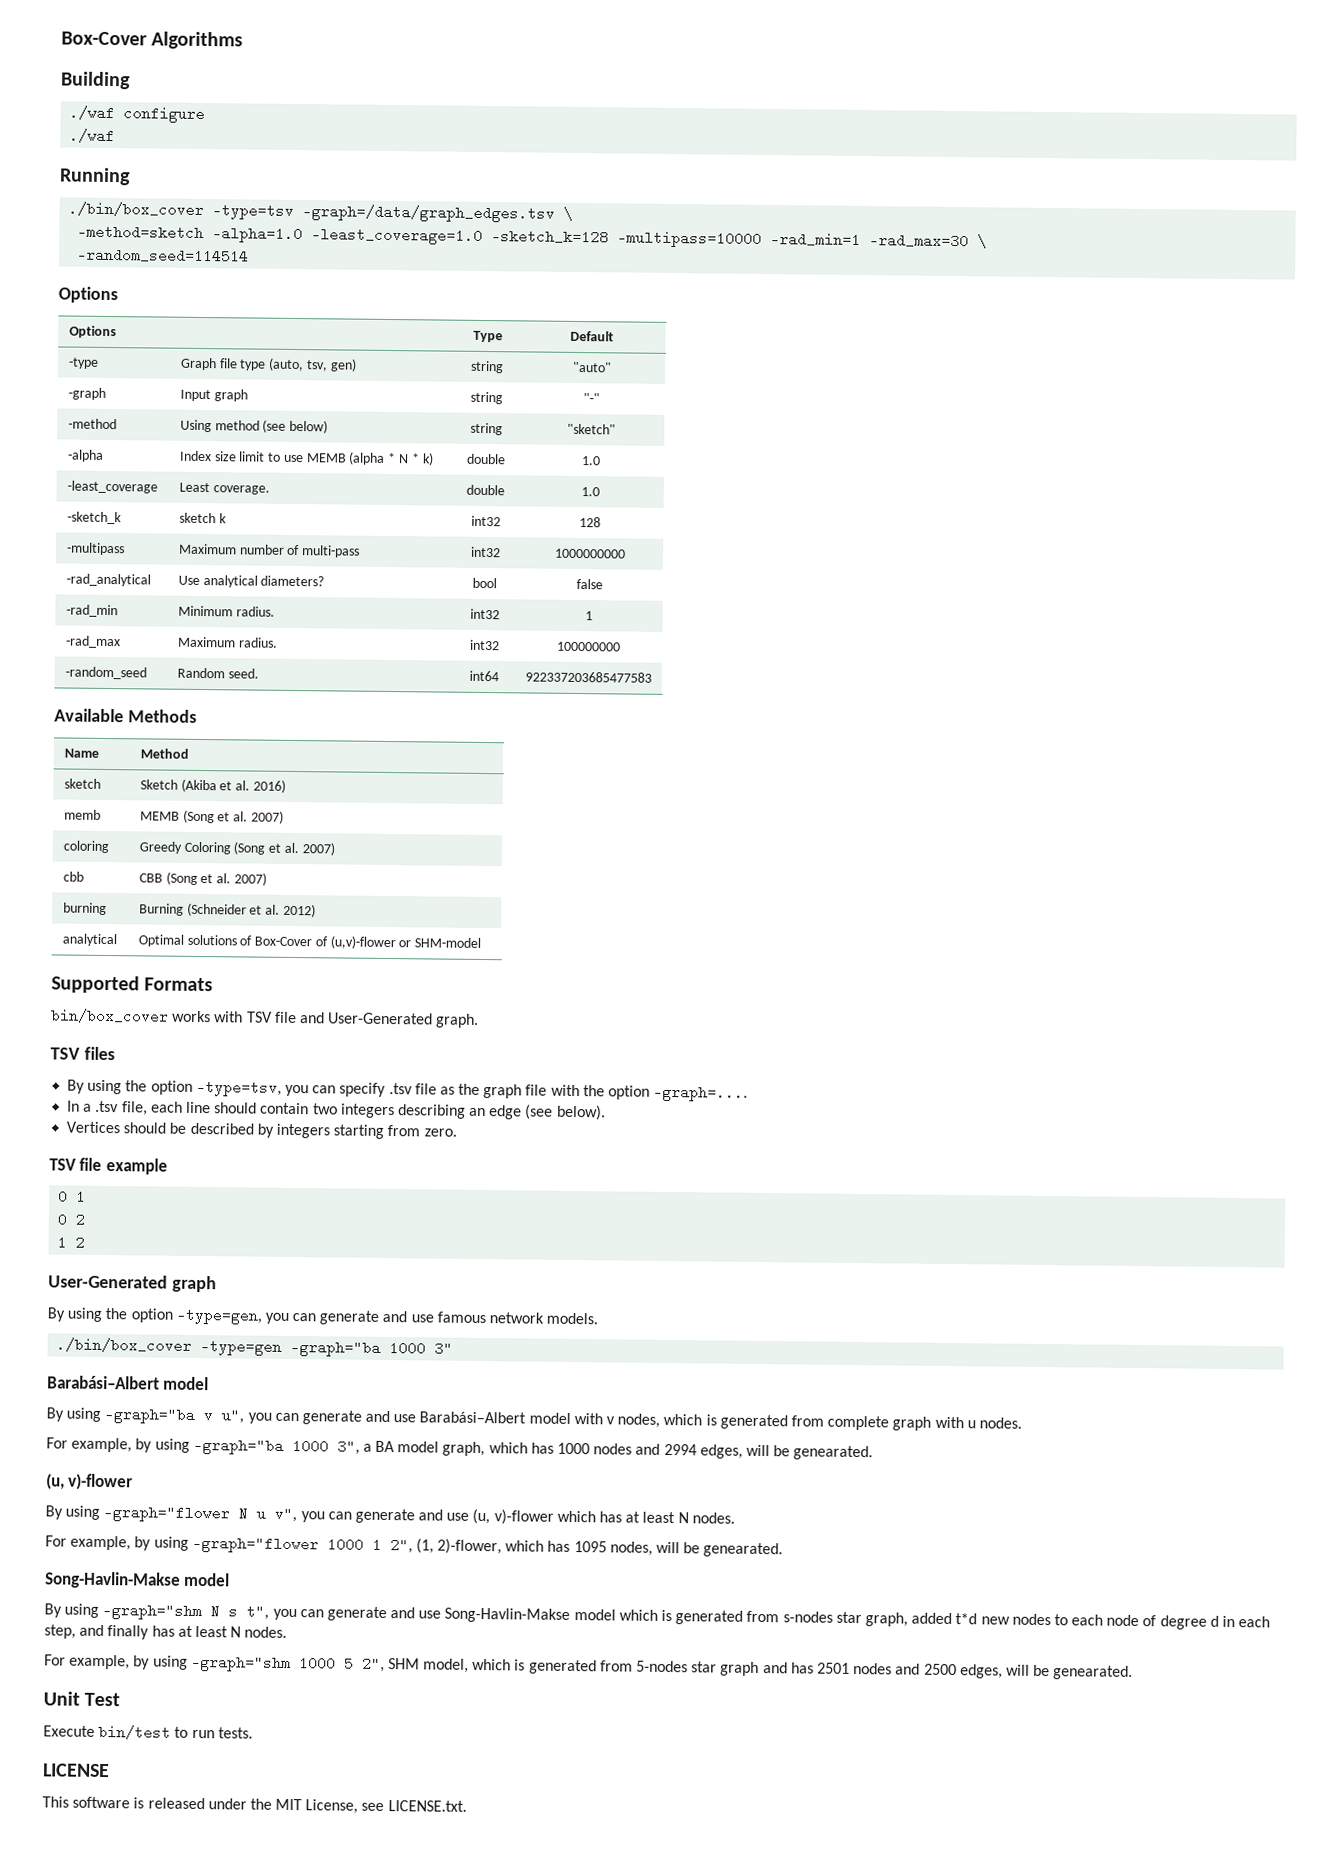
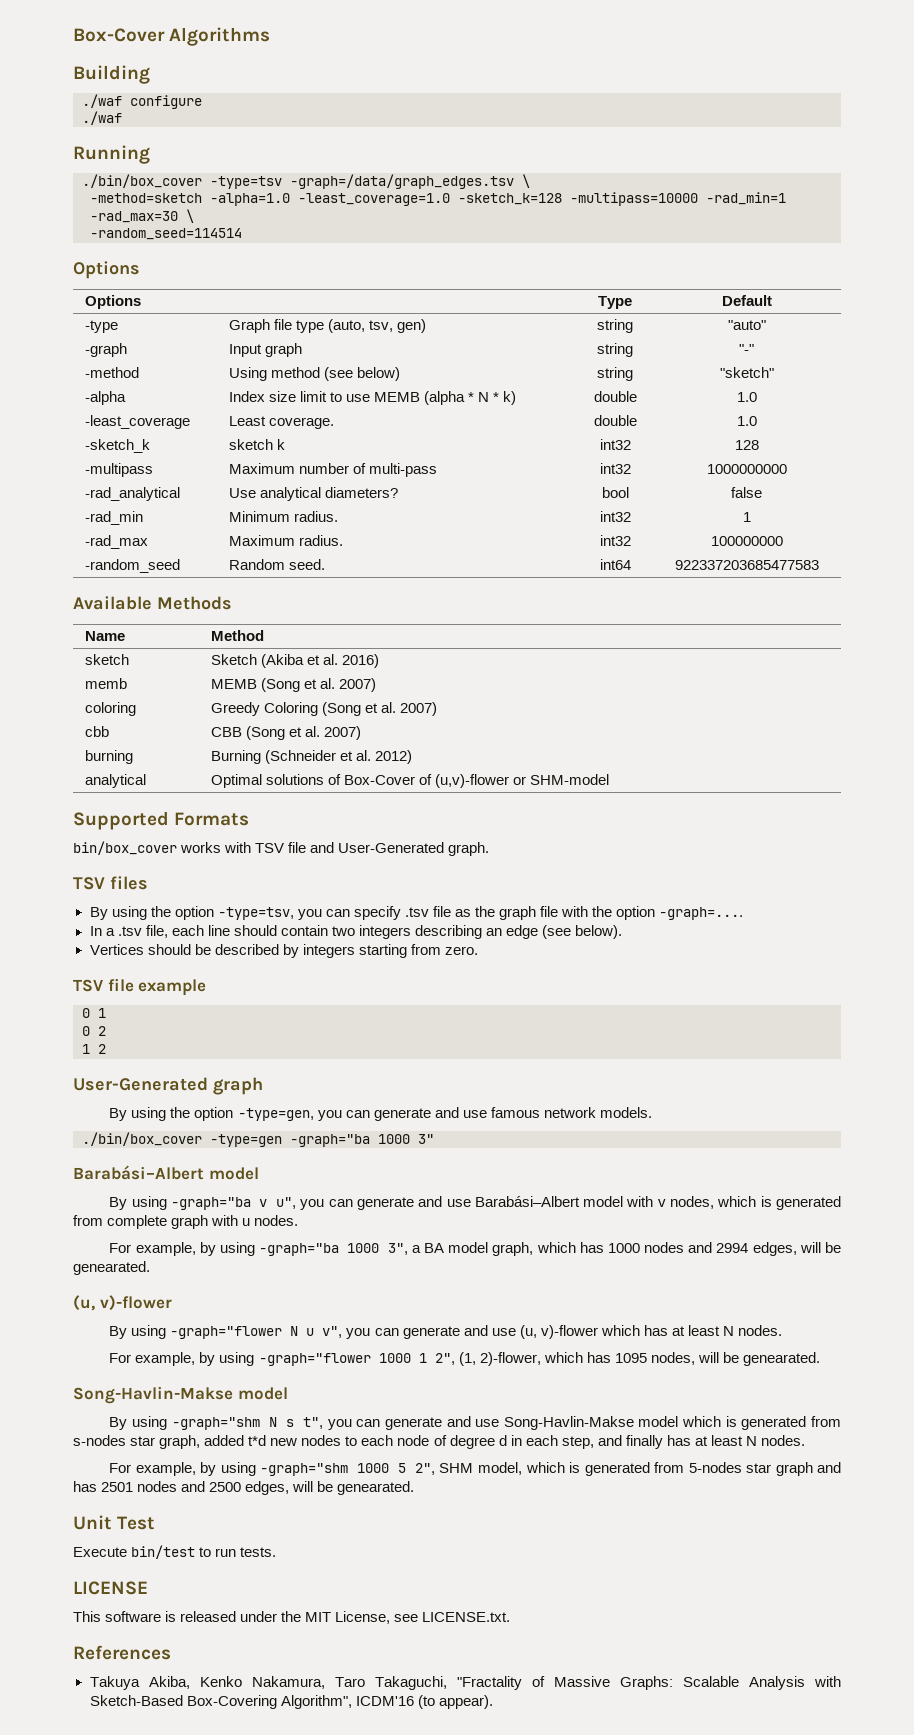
(467, 1806) none -> [73,1645,171,1660] [89,1676,841,1690] [89,1695,493,1709] // References // Takuya Akiba, Kenko Nakamura, Taro Takaguchi, "Fractality of Massive Graphs: Scalable Analysis with Sketch-Based Box-Covering Algorithm", ICDM'16 (to appear).

